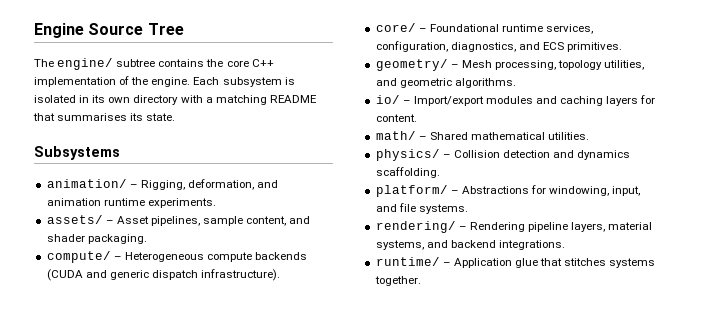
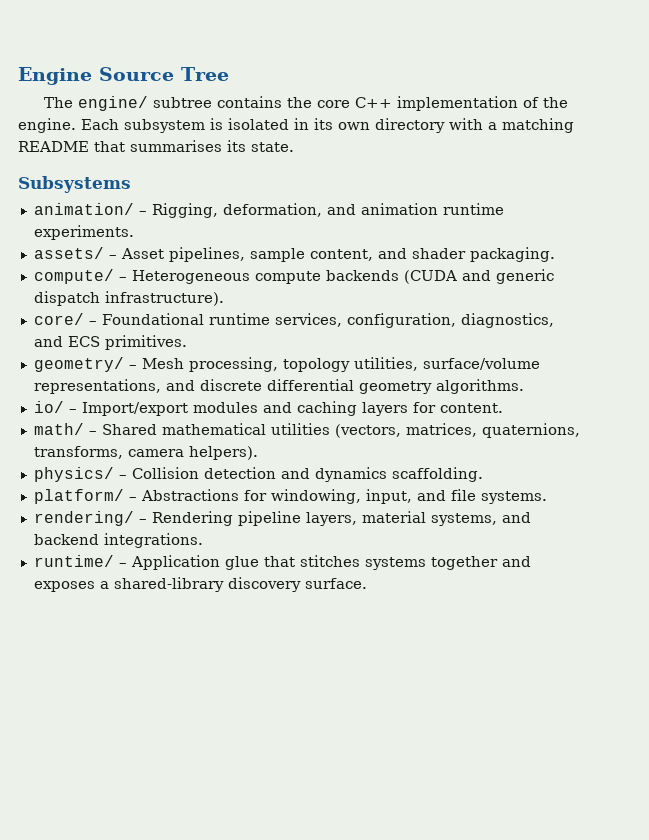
[375,78,452,88] and geometric -> [422,358,540,370] [33,379,432,394] surface/volume representations, and discrete differential geometry
[548,132,590,140] utilities. -> [270,423,580,438] [33,446,258,460] utilities (vectors, matrices, quaternions, transforms, camera helpers).
[374,276,421,286] together. -> [430,556,531,570] [33,577,367,592] together and exposes a shared-library discovery surface.

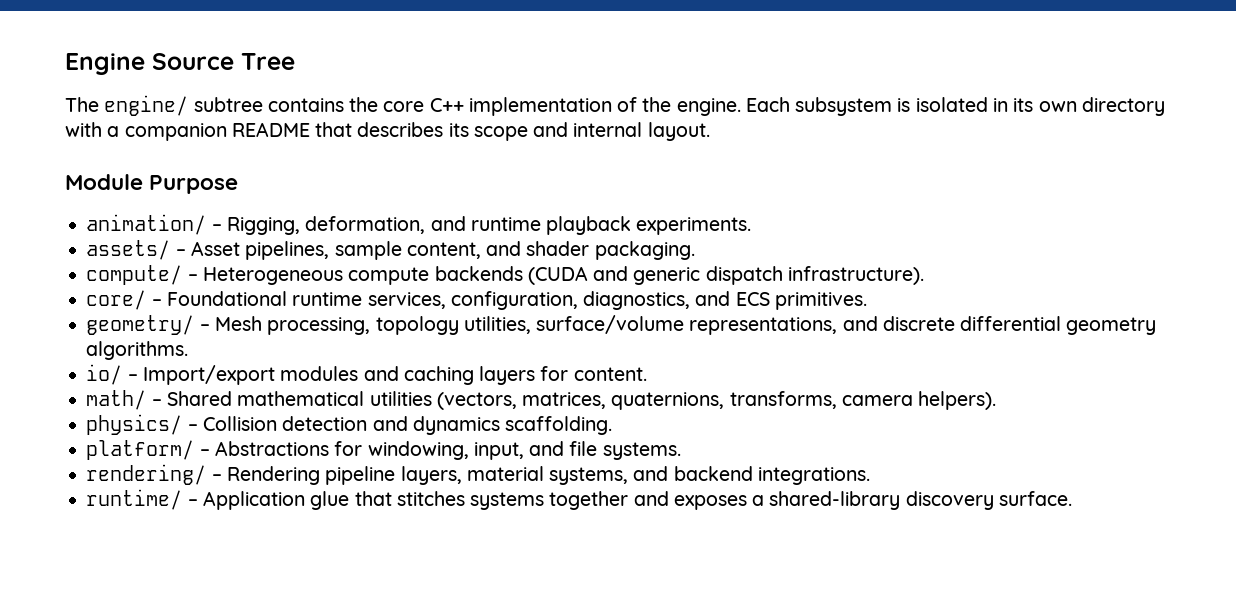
[502,118,574,133] matching -> [124,123,227,141] companion
[130,140,294,152] [18,176,131,193] summarises its state. // Subsystems -> [357,122,710,141] [65,174,239,194] describes its scope and internal layout. // Module Purpose
[360,203,504,215] animation runtime -> [470,216,632,235] runtime playback

